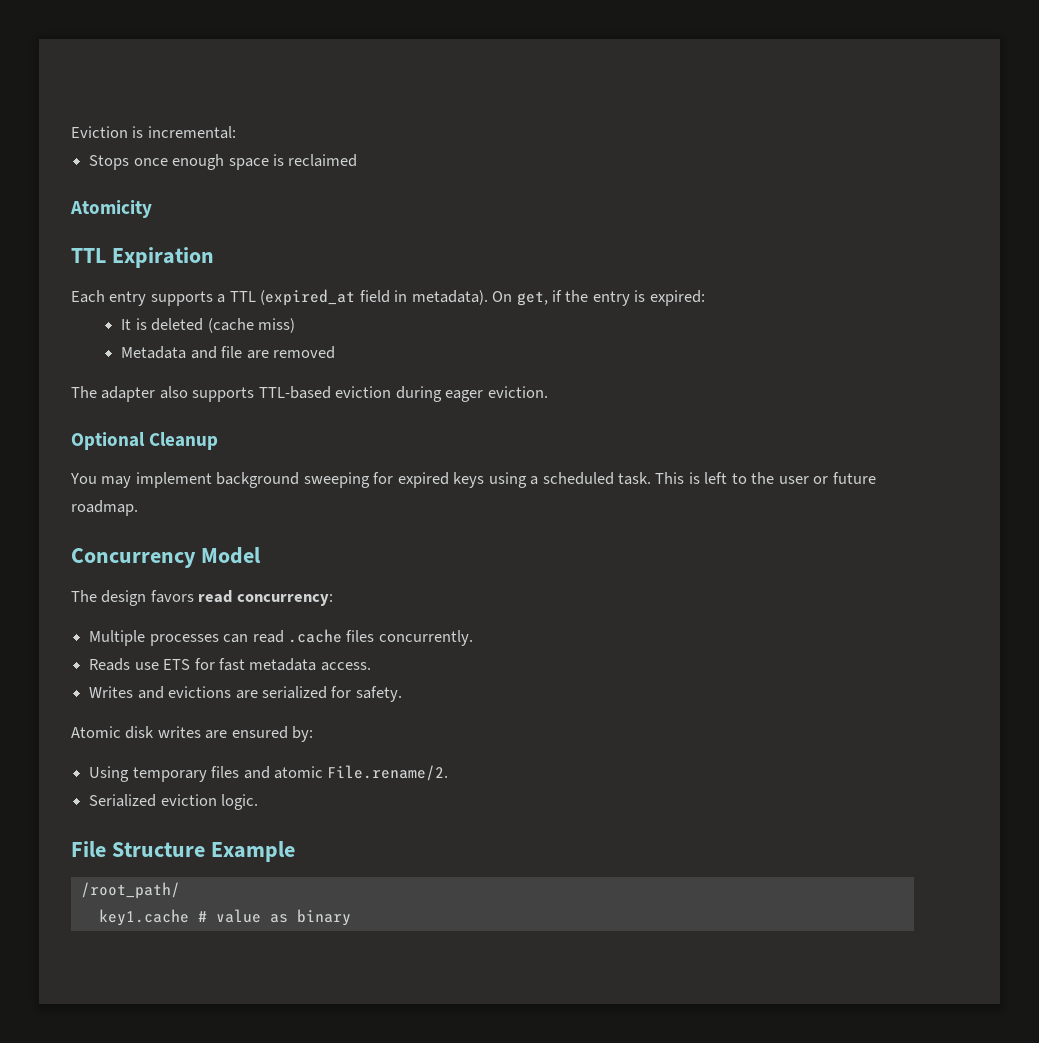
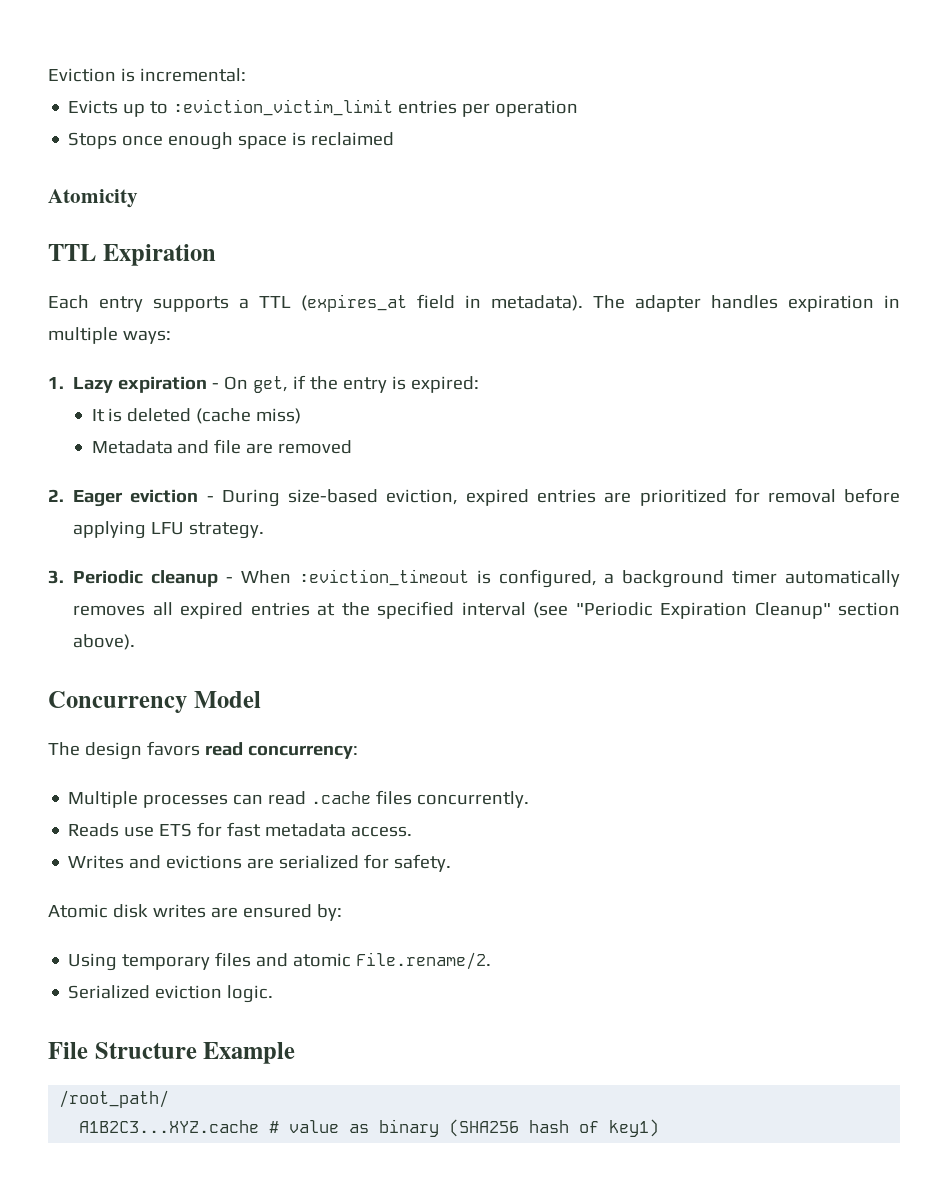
(236, 132) none -> [68,99,579,117] // Evicts up to :eviction_victim_limit entries per operation
[260,289,356,306] (expired_at -> [301,294,407,312] (expires_at
(488, 297) none -> [593,295,900,312] [48,327,171,344] [48,376,220,393] The adapter handles expiration in multiple ways: // 1. Lazy expiration -
[71,386,548,402] [71,432,219,450] [70,472,876,488] [71,500,138,516] The adapter also supports TTL-based eviction during eager eviction. // Optional Cleanup // You may implement background sweeping for expired keys using a scheduled task. This is left to the user or future roadmap. -> [48,488,901,507] [73,521,265,539] [48,569,900,588] [73,601,900,619] [73,634,136,650] 2. Eager eviction - During size-based eviction, expired entries are prioritized for removal before applying LFU strategy. // 3. Periodic cleanup - When :eviction_timeout is configured, a background timer automatically removes all expired entries at the specified interval (see "Periodic Expiration Cleanup" section above).
[98,909,189,926] key1.cache -> [79,1120,260,1133] A1B2C3...XYZ.cache
(351, 917) none -> [449,1119,660,1137] (SHA256 hash of key1)

